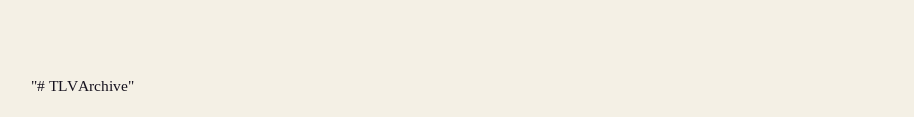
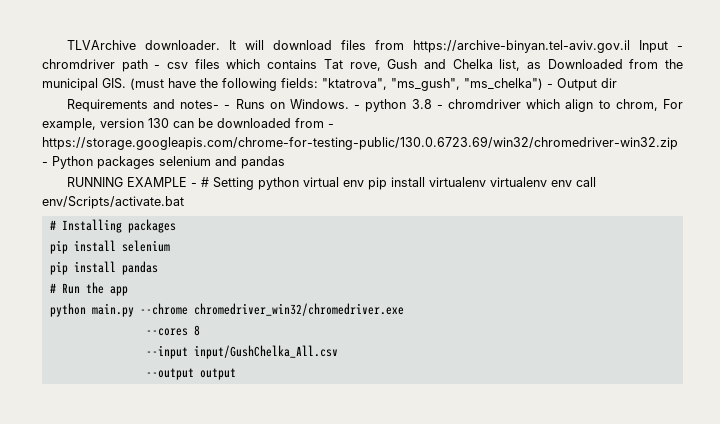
[31,81,135,91] "# TLVArchive" -> [66,40,683,53] [42,59,683,72] [42,78,617,91] [66,99,683,112] [42,118,334,131] [42,136,678,150] [42,156,285,169] [66,177,596,190] [42,196,184,209] [49,219,176,233] [49,240,170,254] [49,261,158,275] [49,282,128,296] [49,303,404,317] [145,325,200,336] [145,345,338,359] [145,368,236,380] TLVArchive downloader. It will download files from https://archive-binyan.tel-aviv.gov.il Input - chromdriver path - csv files which contains Tat rove, Gush and Chelka list, as Downloaded from the municipal GIS. (must have the following fields: "ktatrova", "ms_gush", "ms_chelka") - Output dir // Requirements and notes- - Runs on Windows. - python 3.8 - chromdriver which align to chrom, For example, version 130 can be downloaded from - https://storage.googleapis.com/chrome-for-testing-public/130.0.6723.69/win32/chromedriver-win32.zip - Python packages selenium and pandas // RUNNING EXAMPLE - # Setting python virtual env pip install virtualenv virtualenv env call env/Scripts/activate.bat // # Installing packages // pip install selenium // pip install pandas // # Run the app // python main.py --chrome chromedriver_win32/chromedriver.exe // --cores 8 // --input input/GushChelka_All.csv // --output output

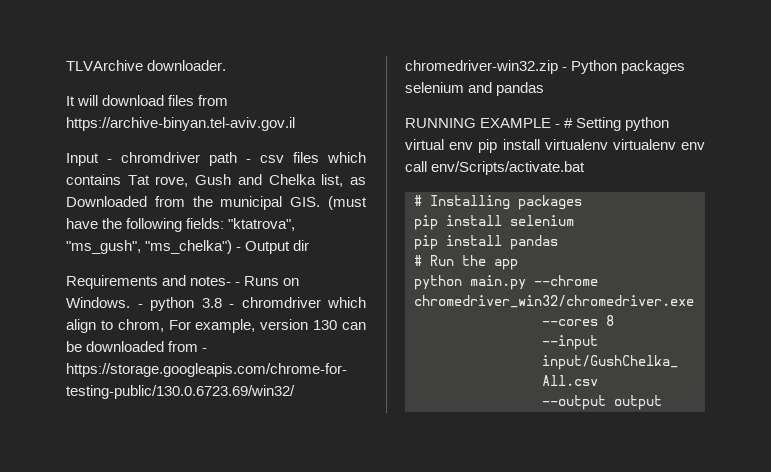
(220, 45) none -> (227, 65) //
(630, 46) none -> (295, 124) //

